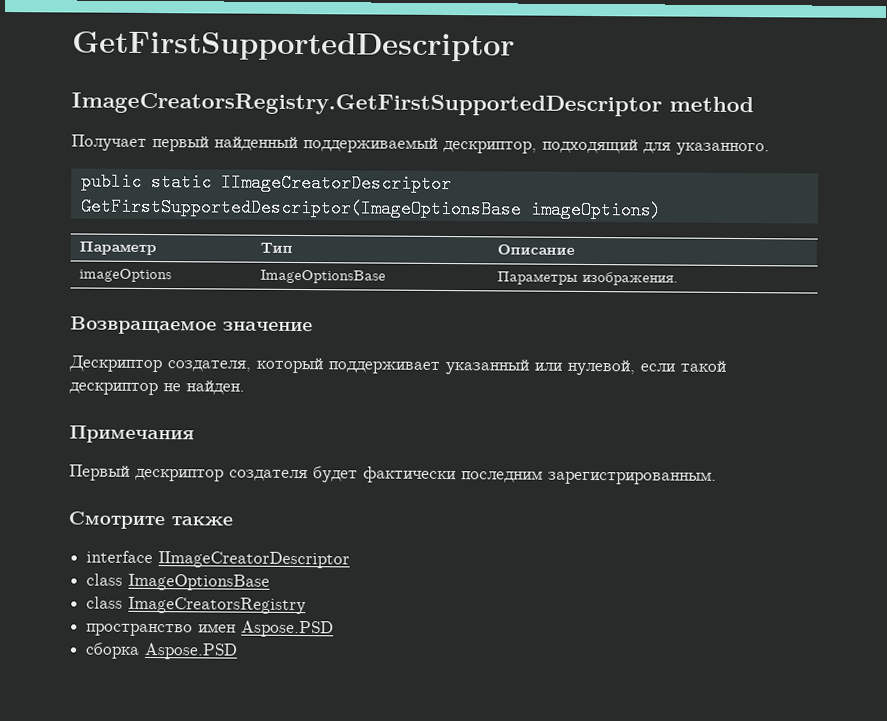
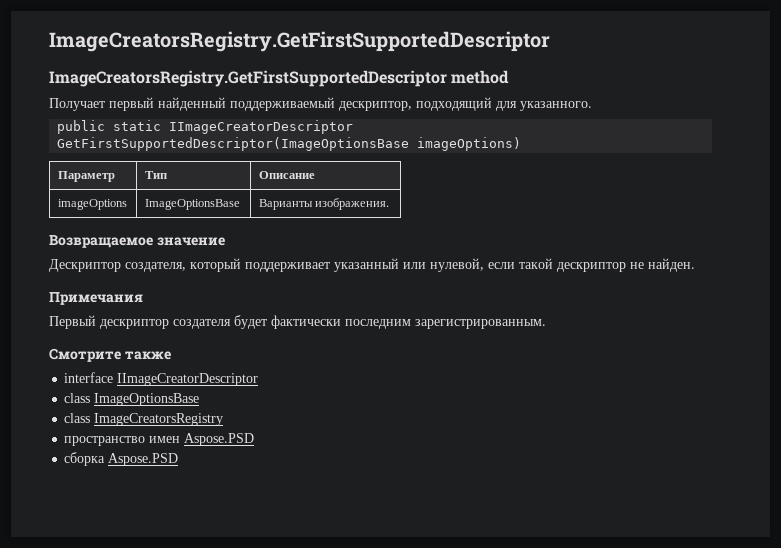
[72,31,515,62] GetFirstSupportedDescriptor -> [49,31,550,52] ImageCreatorsRegistry.GetFirstSupportedDescriptor
[496,271,578,285] Параметры -> [258,199,313,210] Варианты

